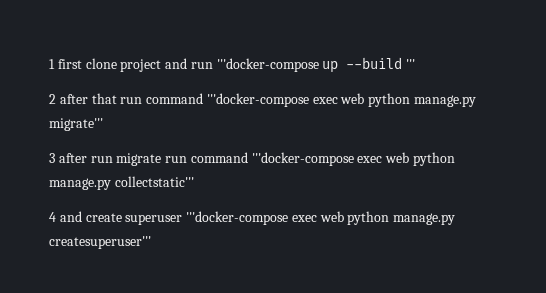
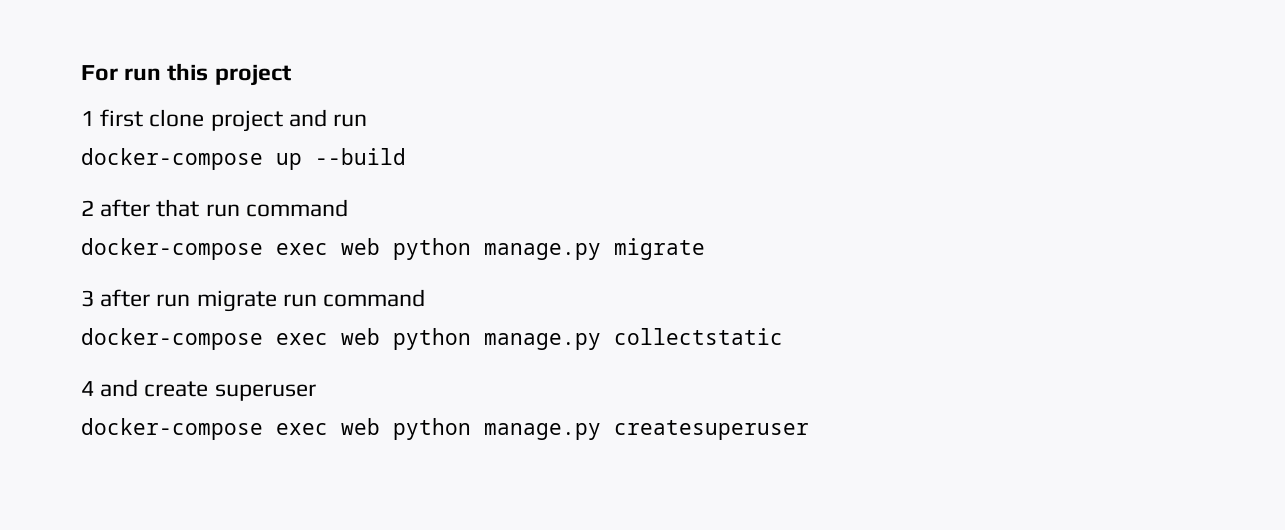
(49, 64) none -> [81,63,291,86] For run this project //
[216,58,319,72] '''docker-compose -> [81,148,263,170] // docker-compose
[406,59,416,69] ''' -> (406, 156) none
[206,93,477,107] [49,118,103,131] '''docker-compose exec web python manage.py migrate''' -> [81,238,705,260] // docker-compose exec web python manage.py migrate
[251,152,456,166] [49,176,194,190] '''docker-compose exec web python manage.py collectstatic''' -> [81,328,783,350] // docker-compose exec web python manage.py collectstatic
[186,211,456,225] [49,236,151,249] '''docker-compose exec web python manage.py createsuperuser''' -> [81,418,809,440] // docker-compose exec web python manage.py createsuperuser

